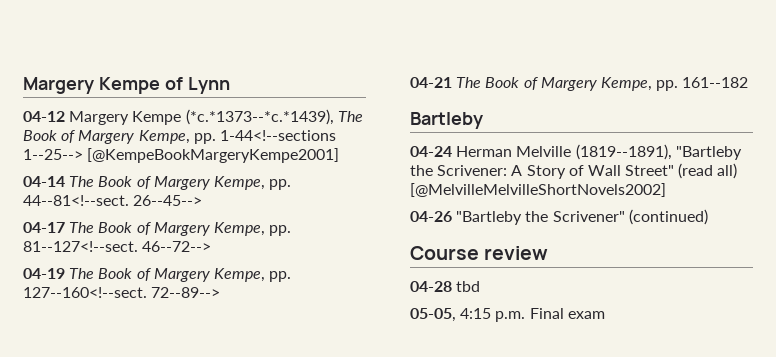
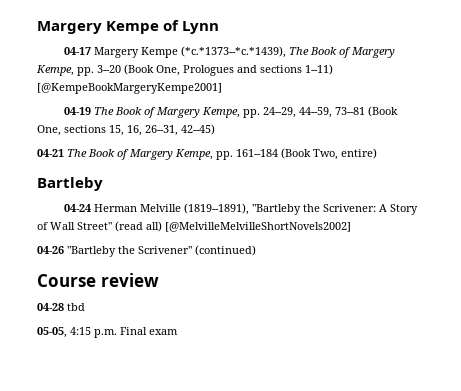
[23,111,65,122] 04-12 -> [64,47,92,55] 04-17
[219,130,336,141] [23,148,340,163] [23,176,292,190] [23,195,203,206] [23,222,292,236] [23,241,212,252] 1-44<!--sections 1--25--> [@KempeBookMargeryKempe2001] // 04-14 The Book of Margery Kempe, pp. 44--81<!--sect. 26--45--> // 04-17 The Book of Margery Kempe, pp. 81--127<!--sect. 46--72--> -> [97,64,333,76] [37,83,222,94] 3--20 (Book One, Prologues and sections 1--11) [@KempeBookMargeryKempe2001]
[23,287,221,298] 127--160<!--sect. 72--89--> -> [263,106,399,118] [37,124,215,136] 24--29, 44--59, 73--81 (Book One, sections 15, 16, 26--31, 42--45)
[682,77,749,88] 161--182 -> [236,148,377,160] 161--184 (Book Two, entire)

